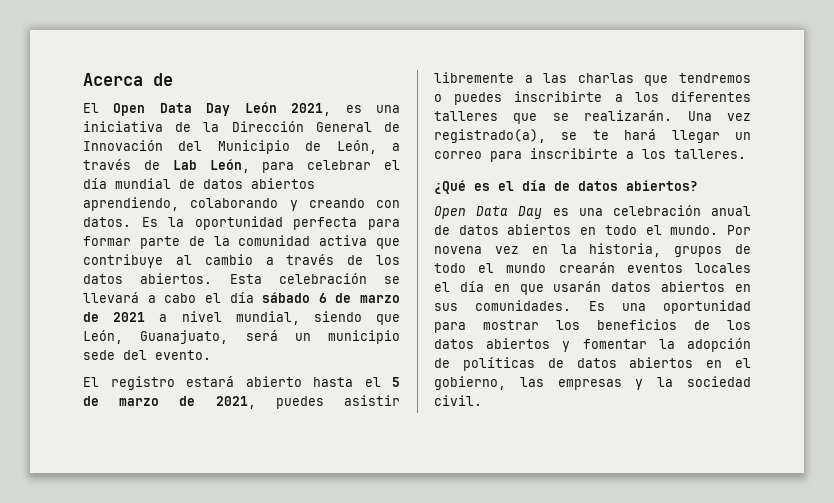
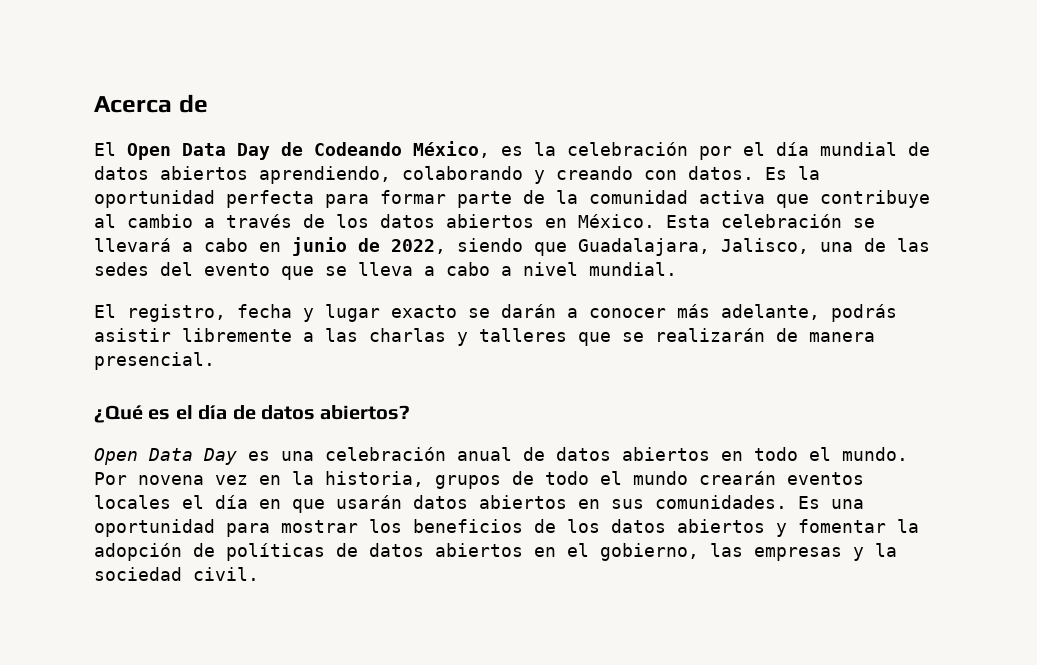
[244,102,400,116] [83,121,400,132] [83,140,400,154] [83,159,372,173] León 2021, es una iniciativa de la Dirección General de Innovación del Municipio de León, a través de Lab León, para celebrar -> [281,141,732,160] de Codeando México, es la celebración por
[140,273,213,284] abiertos. -> [446,214,655,228] abiertos en México.
[204,292,400,303] [83,311,400,325] [83,330,400,344] [83,350,211,360] [83,376,400,390] [83,396,324,409] el día sábado 6 de marzo de 2021 a nivel mundial, siendo que León, Guanajuato, será un municipio sede del evento. // El registro estará abierto hasta el 5 de marzo de 2021, puedes -> [259,237,930,256] [94,262,677,280] [94,304,897,322] en junio de 2022, siendo que Guadalajara, Jalisco, una de las sedes del evento que se lleva a cabo a nivel mundial. // El registro, fecha y lugar exacto se darán a conocer más adelante, podrás
[644,73,751,86] [434,91,751,105] [434,110,751,124] [434,129,751,143] [434,148,746,162] que tendremos o puedes inscribirte a los diferentes talleres que se realizarán. Una vez registrado(a), se te hará llegar un correo para inscribirte a los talleres. -> [457,328,875,346] [94,352,215,370] y talleres que se realizarán de manera presencial.

